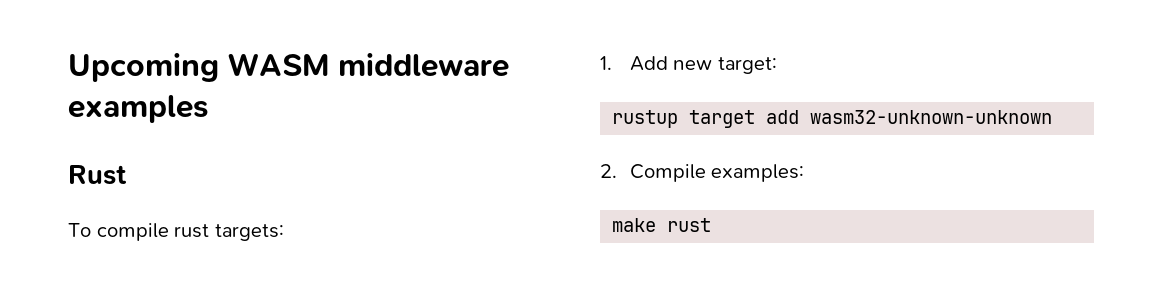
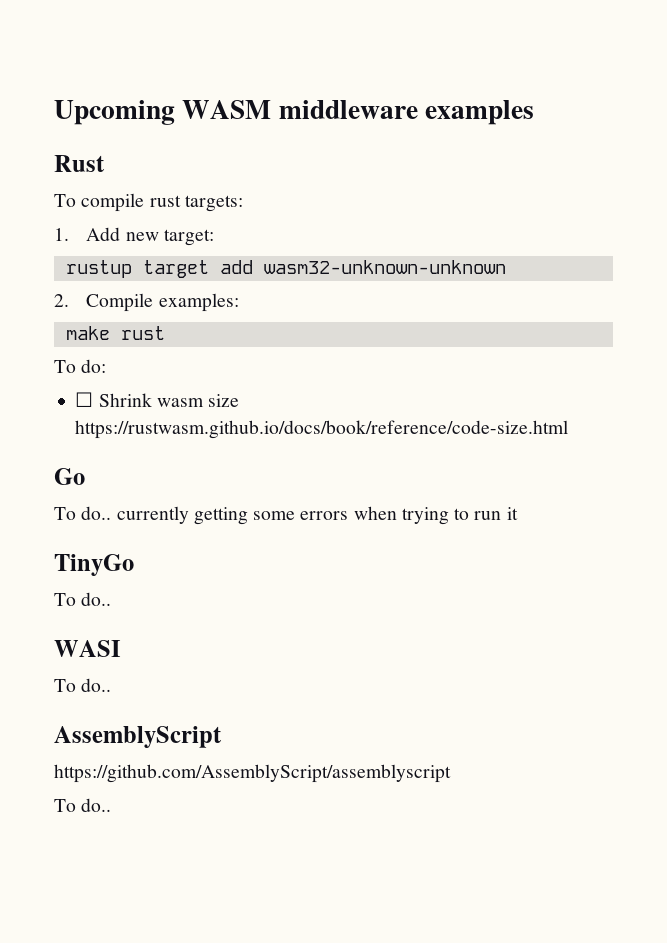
(712, 225) none -> [54,359,107,373] [75,392,240,407] [75,420,569,439] [54,468,85,485] [54,506,518,525] [54,554,134,576] [54,592,112,606] [54,640,121,657] [54,678,112,692] [54,726,222,748] [54,764,451,783] [54,798,112,812] // To do: // ☐ Shrink wasm size https://rustwasm.github.io/docs/book/reference/code-size.html // Go // To do.. currently getting some errors when trying to run it // TinyGo // To do.. // WASI // To do.. // AssemblyScript // https://github.com/AssemblyScript/assemblyscript // To do..

